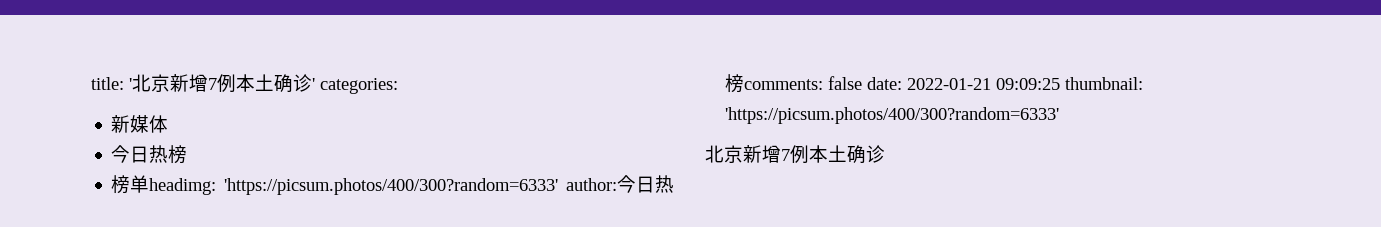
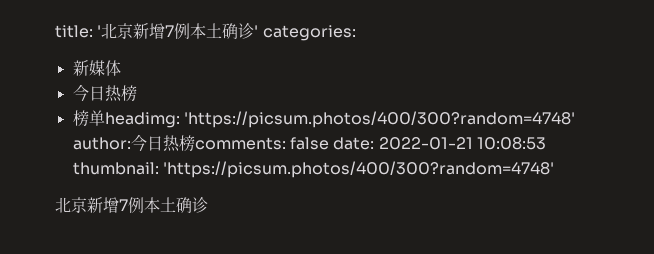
[224,178,559,195] 'https://picsum.photos/400/300?random=6333' -> [183,111,575,128] 'https://picsum.photos/400/300?random=4748'
[996,77,1144,90] [725,107,1060,124] 09:09:25 thumbnail: 'https://picsum.photos/400/300?random=6333' -> [476,137,546,150] [72,161,554,178] 10:08:53 thumbnail: 'https://picsum.photos/400/300?random=4748'

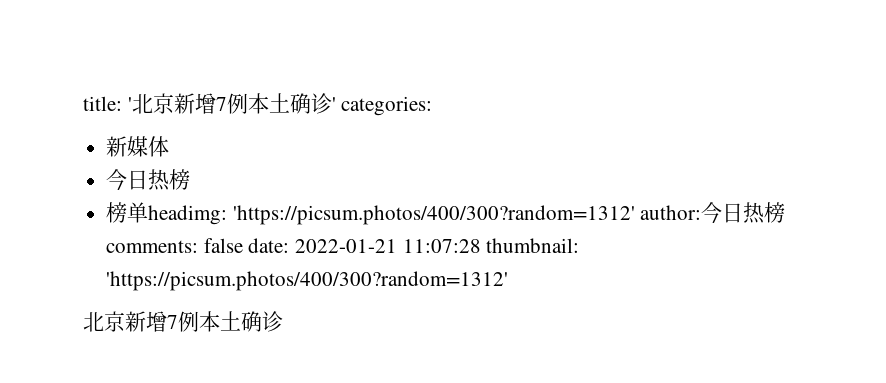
[183,111,575,128] 'https://picsum.photos/400/300?random=4748' -> [232,205,635,225] 'https://picsum.photos/400/300?random=1312'
[476,137,546,150] [72,161,554,178] 10:08:53 thumbnail: 'https://picsum.photos/400/300?random=4748' -> [402,238,580,253] [106,271,509,291] 11:07:28 thumbnail: 'https://picsum.photos/400/300?random=1312'

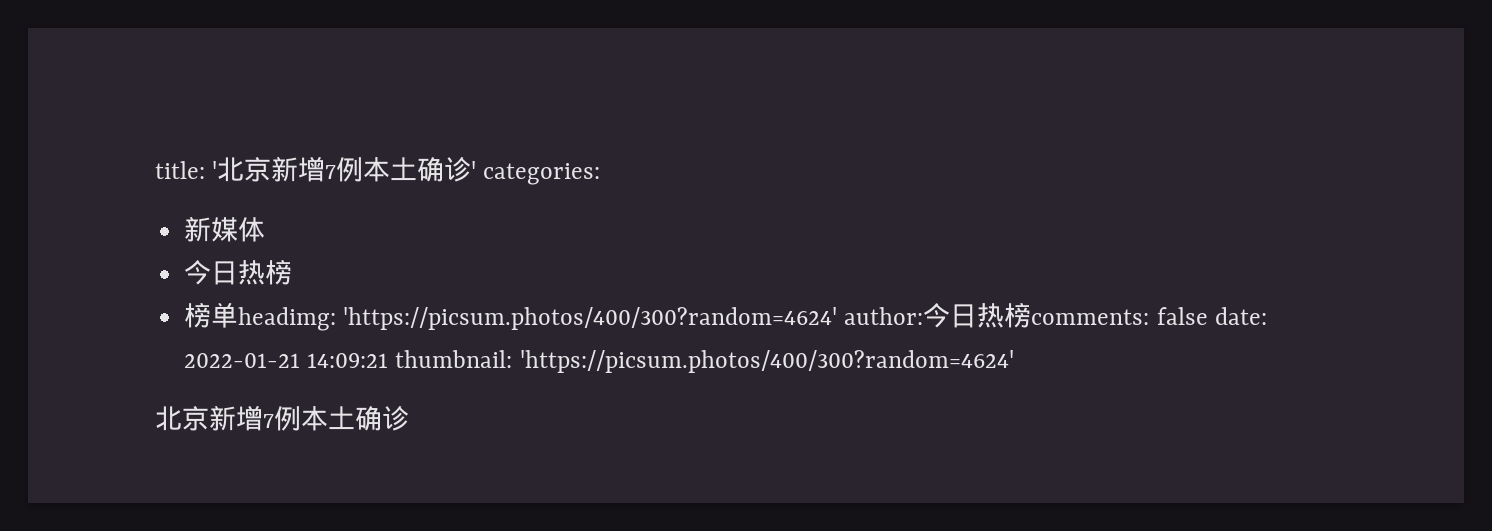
[232,205,635,225] 'https://picsum.photos/400/300?random=1312' -> [343,307,838,330] 'https://picsum.photos/400/300?random=4624'
[402,238,580,253] [106,271,509,291] 11:07:28 thumbnail: 'https://picsum.photos/400/300?random=1312' -> [307,350,1014,373] 14:09:21 thumbnail: 'https://picsum.photos/400/300?random=4624'

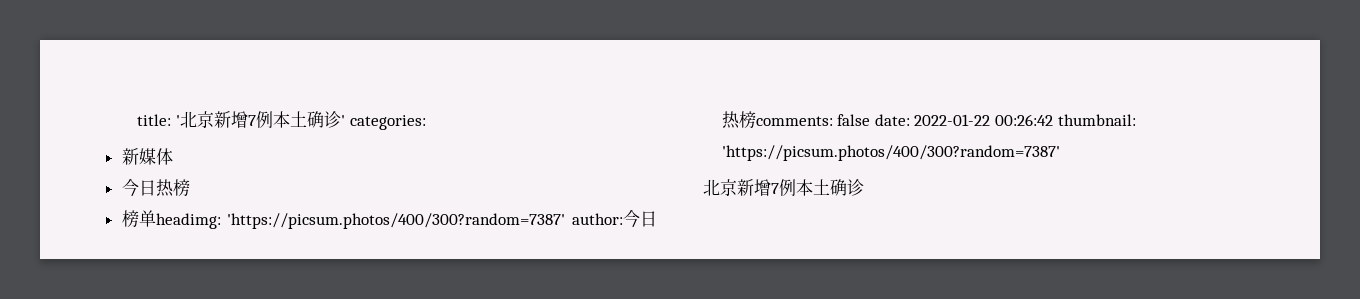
[343,307,838,330] 'https://picsum.photos/400/300?random=4624' -> [227,213,566,229] 'https://picsum.photos/400/300?random=7387'
[184,350,1014,373] 2022-01-21 14:09:21 thumbnail: 'https://picsum.photos/400/300?random=4624' -> [914,114,1136,126] [721,145,1060,161] 2022-01-22 00:26:42 thumbnail: 'https://picsum.photos/400/300?random=7387'

